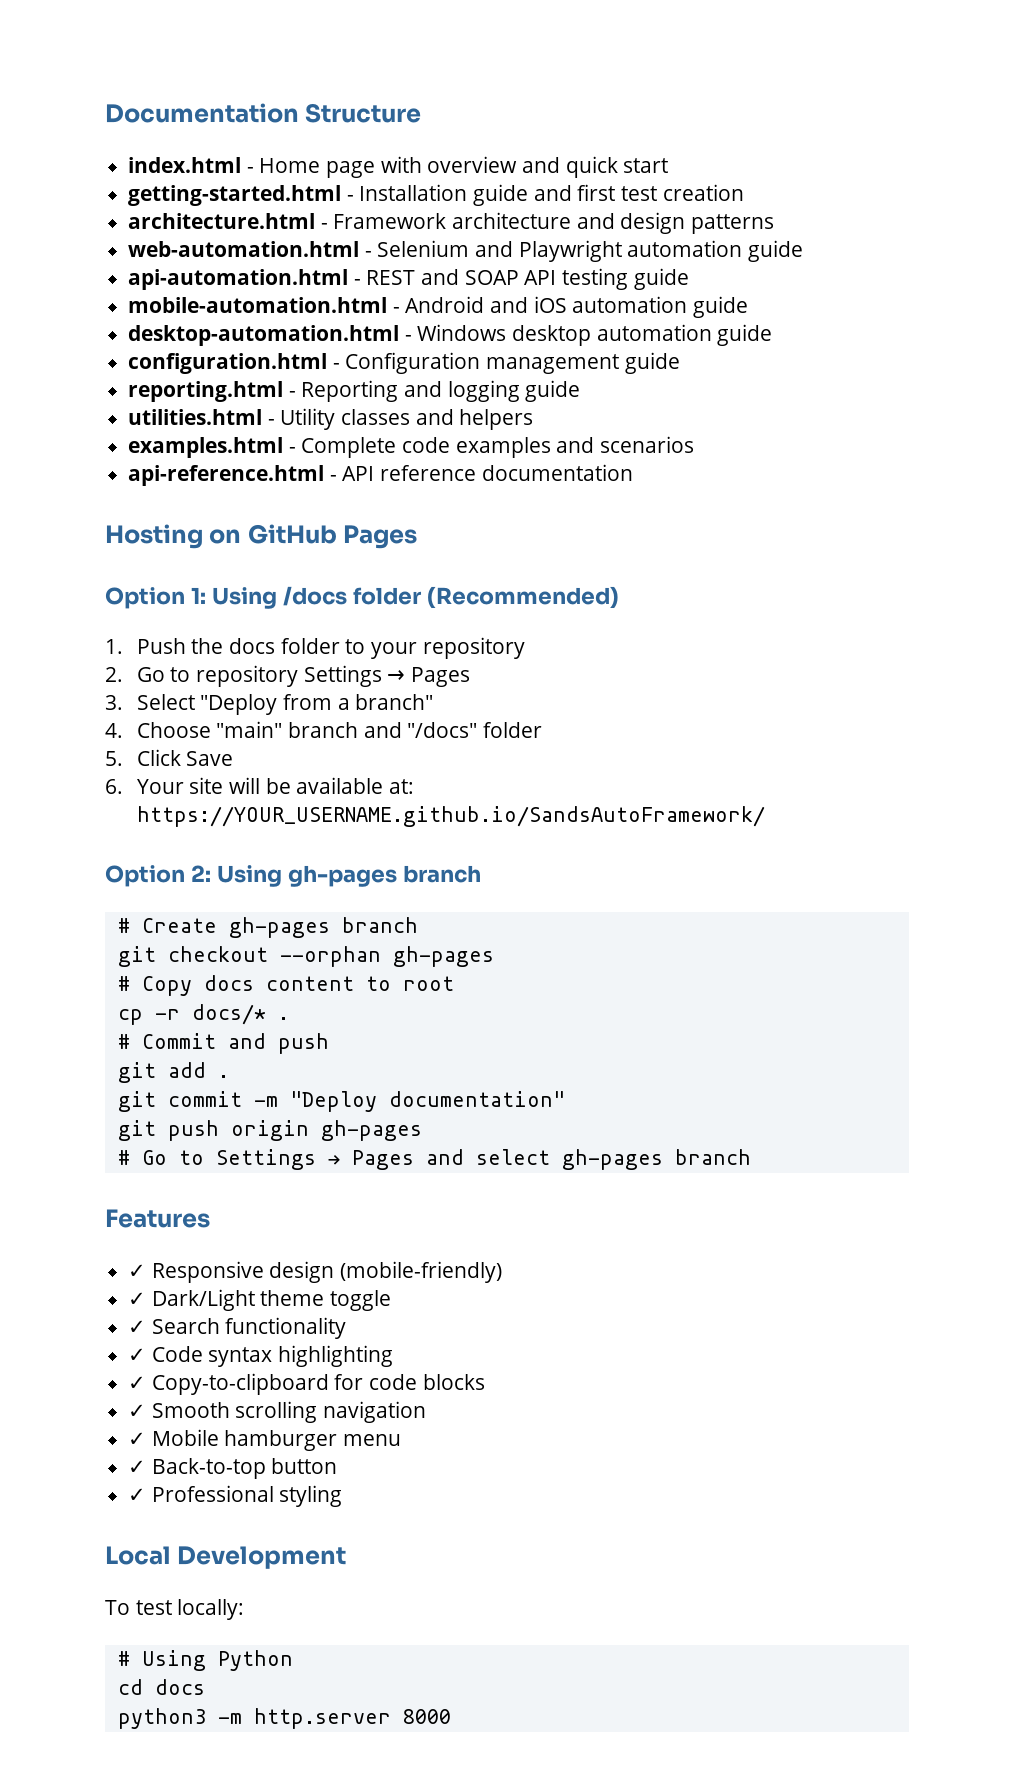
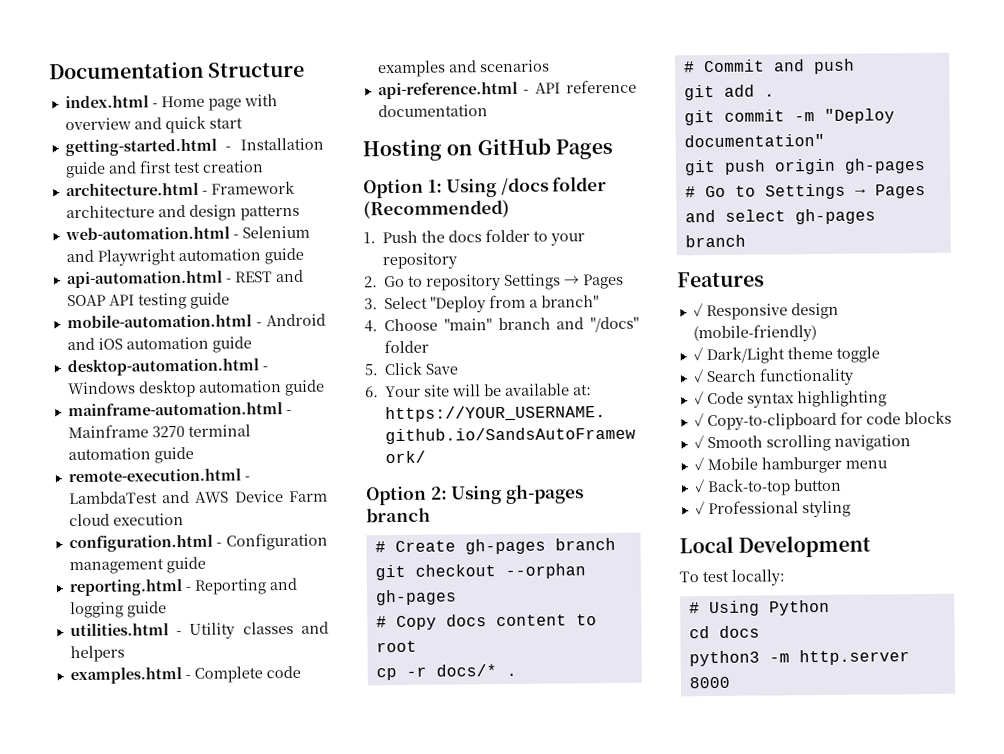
(773, 335) none -> [67,402,292,417] [67,424,251,439] [67,446,194,464] [67,468,250,483] [68,490,328,505] [68,513,184,527] // mainframe-automation.html - Mainframe 3270 terminal automation guide // remote-execution.html - LambdaTest and AWS Device Farm cloud execution

